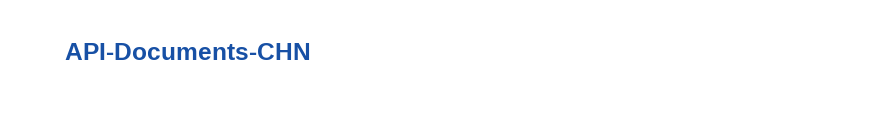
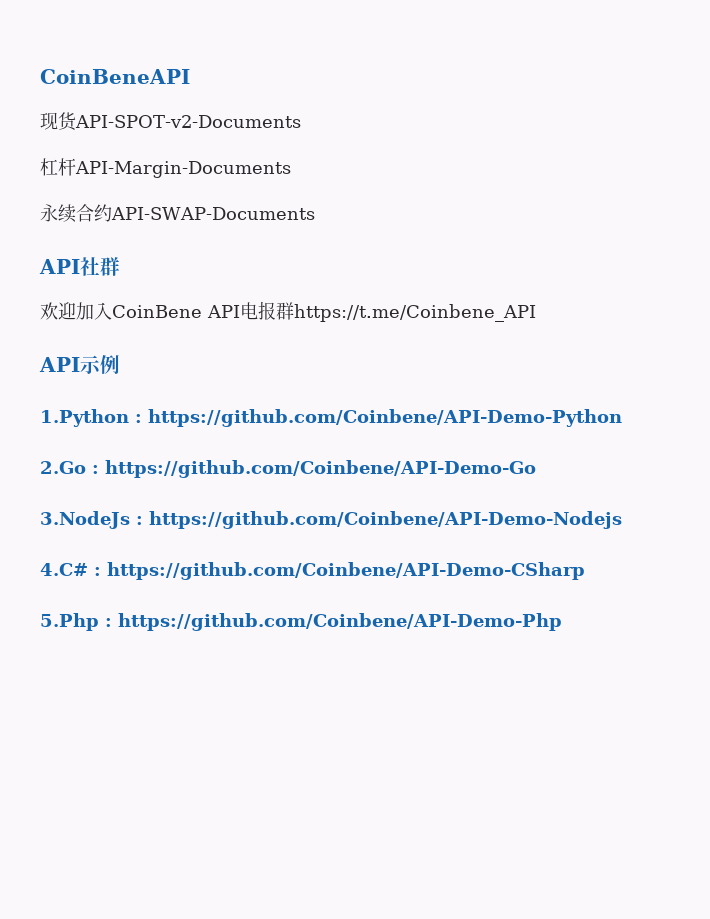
[65,43,311,60] API-Documents-CHN -> [40,69,190,84] [40,112,301,131] [40,158,291,178] [40,204,315,223] [39,257,120,276] [40,301,536,322] [39,355,120,374] [40,409,622,427] [40,460,536,478] [40,511,622,529] [40,562,585,580] [40,613,562,631] CoinBeneAPI // 现货API-SPOT-v2-Documents // 杠杆API-Margin-Documents // 永续合约API-SWAP-Documents // API社群 // 欢迎加入CoinBene API电报群https://t.me/Coinbene_API // API示例 // 1.Python : https://github.com/Coinbene/API-Demo-Python // 2.Go : https://github.com/Coinbene/API-Demo-Go // 3.NodeJs : https://github.com/Coinbene/API-Demo-Nodejs // 4.C# : https://github.com/Coinbene/API-Demo-CSharp // 5.Php : https://github.com/Coinbene/API-Demo-Php

